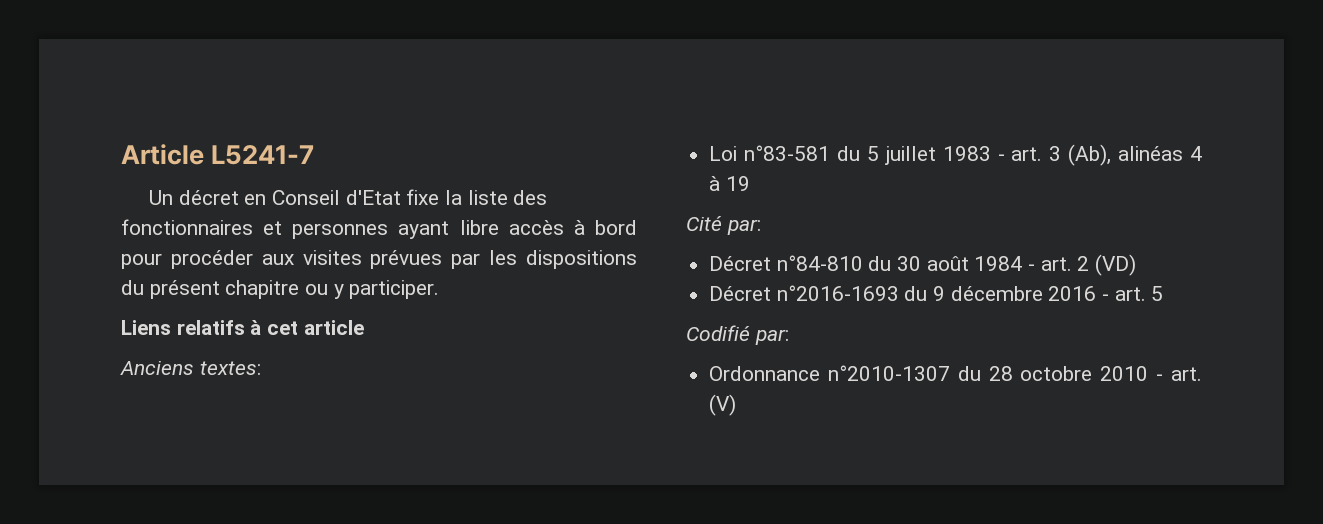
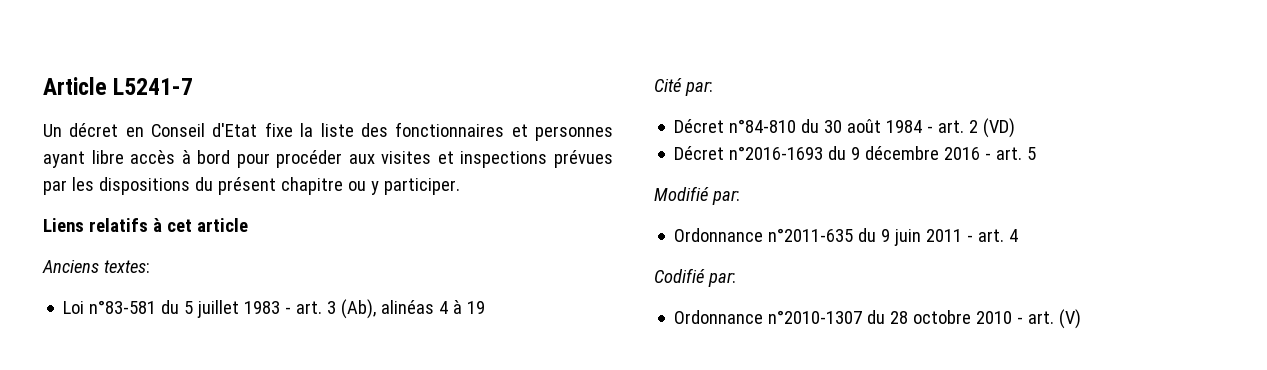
(362, 257) none -> [437,151,548,168] et inspections
(1164, 293) none -> [654,186,740,205] [674,228,1019,246] // Modifié par: // Ordonnance n°2011-635 du 9 juin 2011 - art. 4

